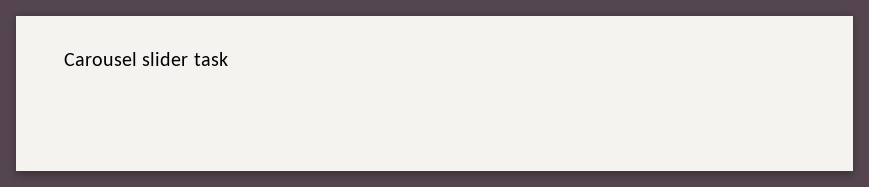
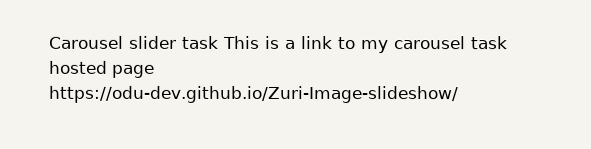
(228, 59) none -> [223,35,508,54] [49,60,155,78] [48,85,458,104] This is a link to my carousel task hosted page https://odu-dev.github.io/Zuri-Image-slideshow/

